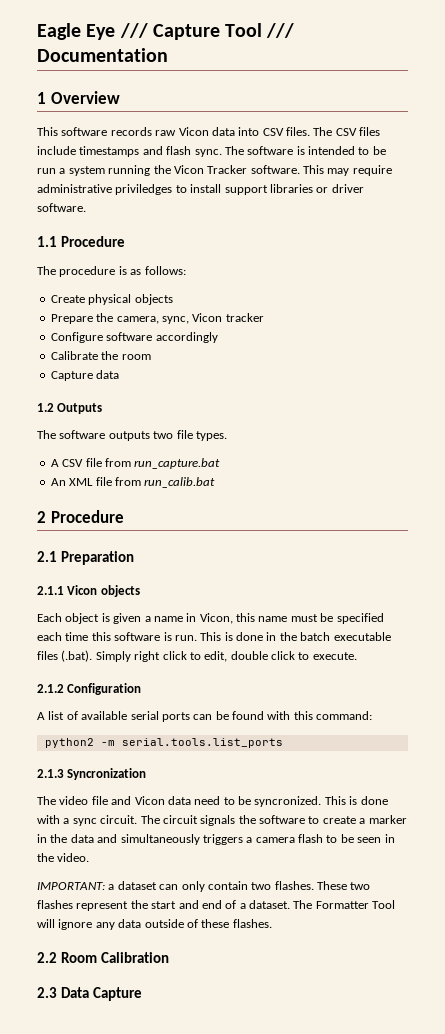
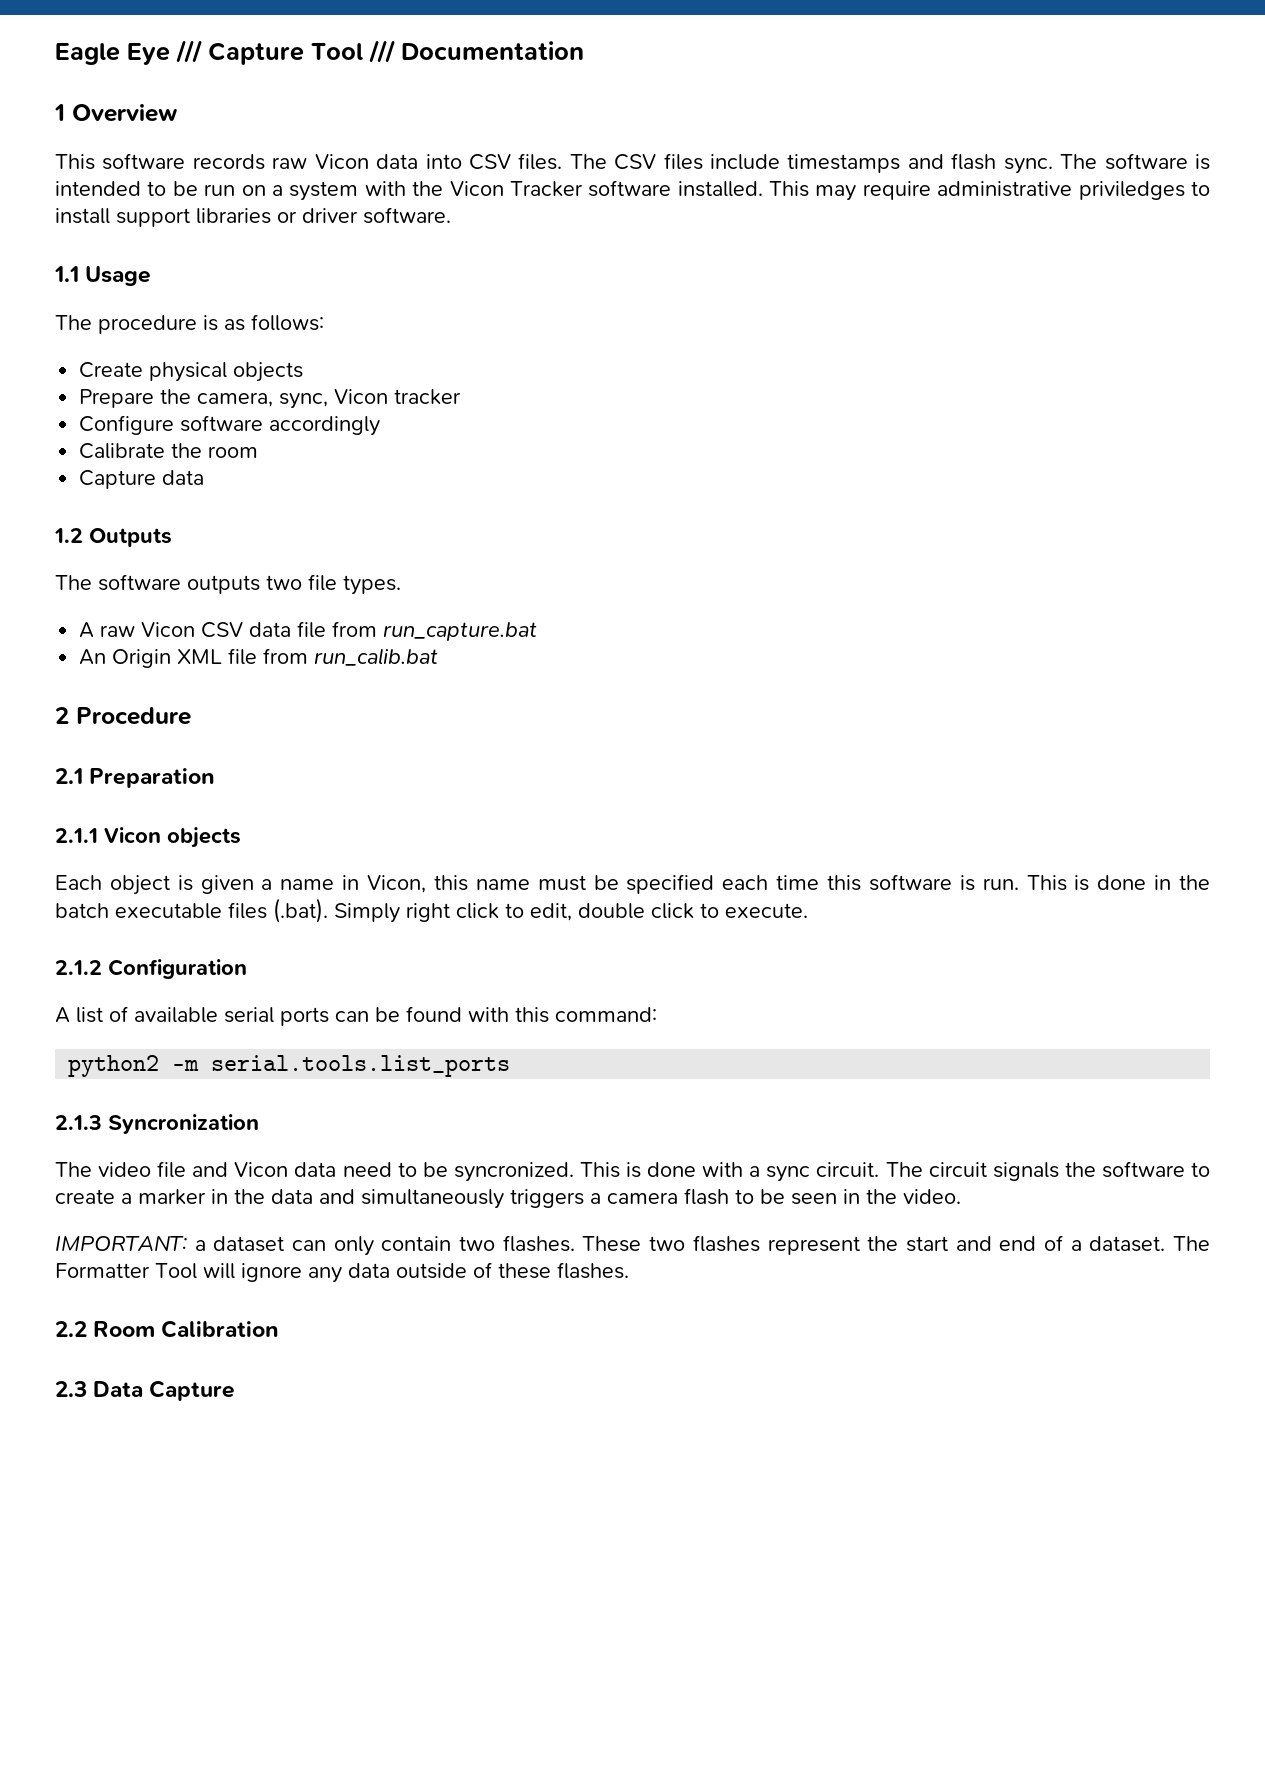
(56, 171) none -> [241,185,266,196] on
[108,165,151,176] running -> [364,181,406,196] with
[250,165,300,174] software. -> [588,180,763,197] software installed.
[60,236,125,247] Procedure -> [85,266,152,286] Usage
[62,459,84,467] CSV -> [100,622,292,638] raw Vicon CSV data
(66, 482) none -> [112,649,172,668] Origin

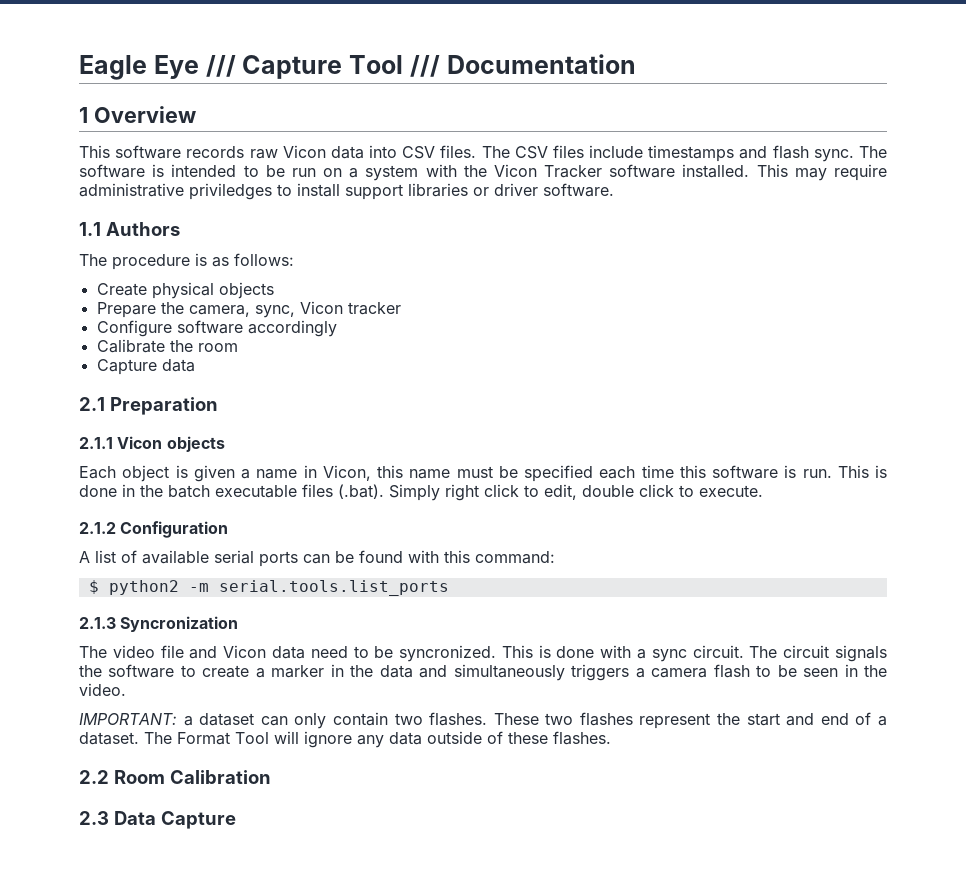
[85,266,152,286] Usage -> [105,222,180,236] Authors
[54,528,172,547] [55,574,401,595] [79,621,538,641] [79,648,439,668] [55,707,191,725] // 1.2 Outputs // The software outputs two file types. // A raw Vicon CSV data file from run_capture.bat // An Origin XML file from run_calib.bat // 2 Procedure -> (195, 365) none
(657, 1014) none -> [88,580,99,594] $
[55,1263,150,1278] Formatter -> [177,732,230,745] Format

